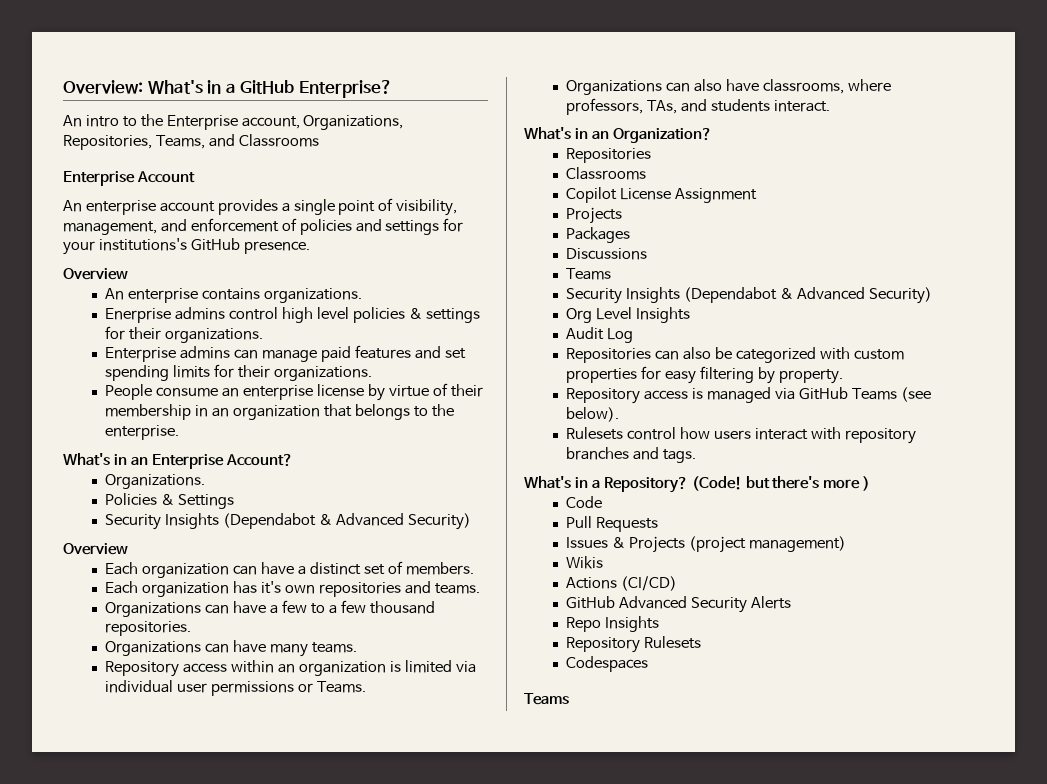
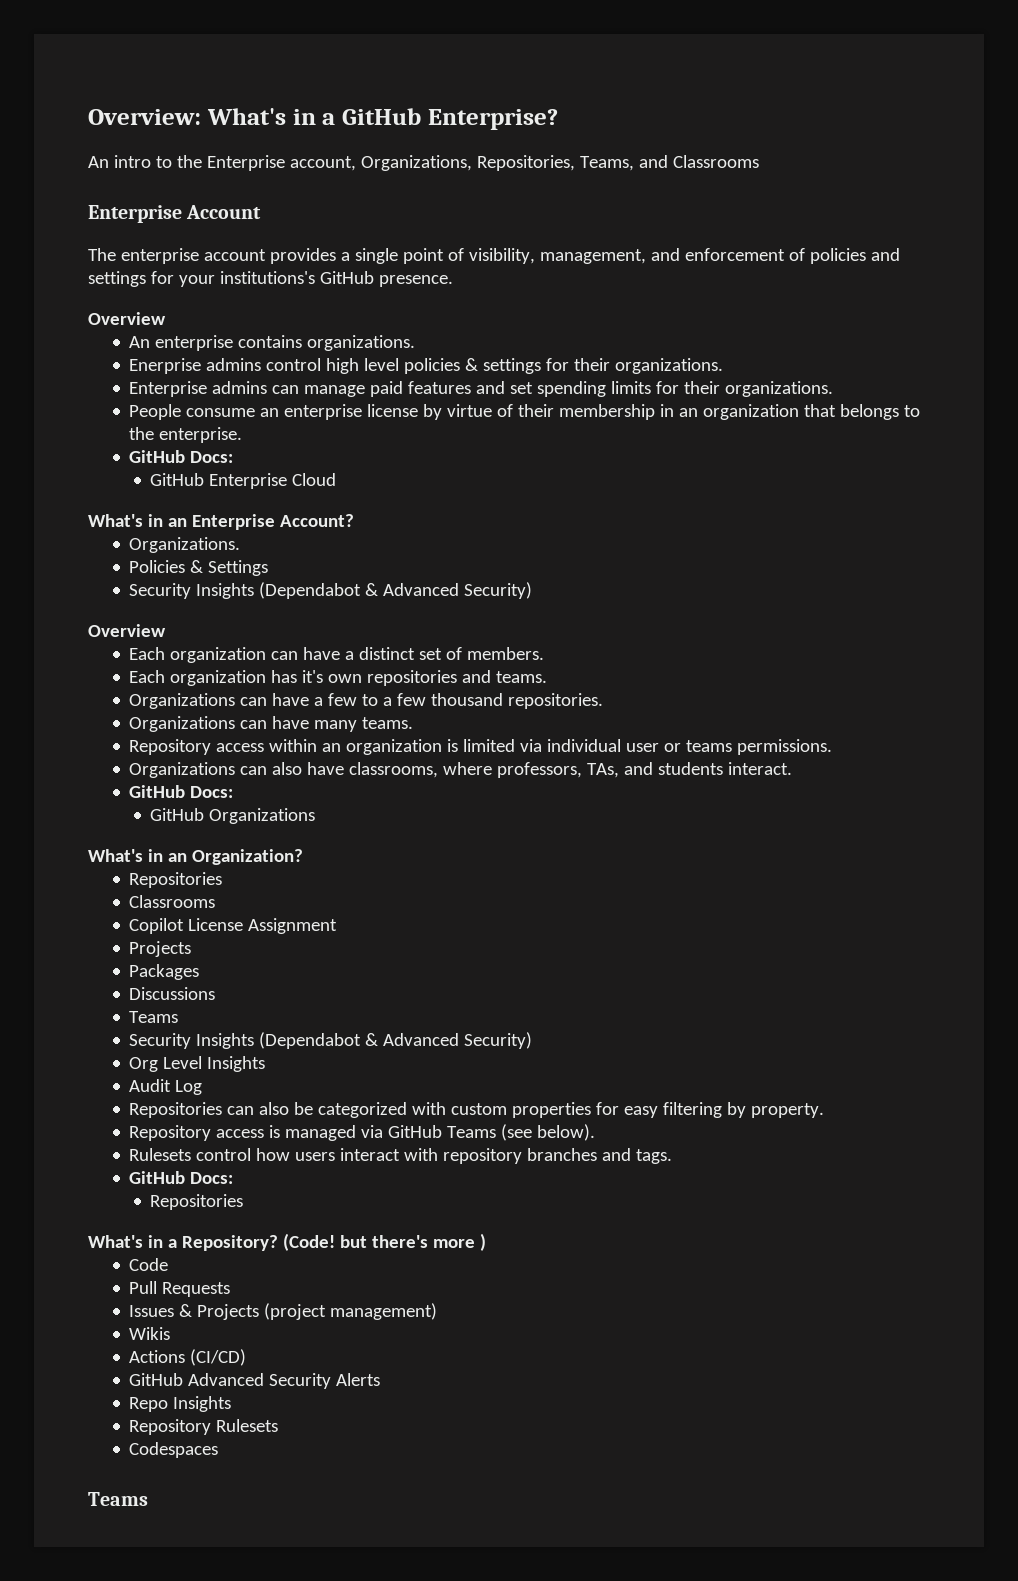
[63,200,82,212] An -> [88,248,116,261] The
(180, 432) none -> [129,450,234,463] [150,473,337,489] // GitHub Docs: // GitHub Enterprise Cloud
[211,681,366,696] permissions or Teams. -> [664,739,833,755] or teams permissions.
(830, 106) none -> [129,785,234,798] [150,808,316,824] // GitHub Docs: // GitHub Organizations
(697, 456) none -> [129,1171,234,1184] [150,1194,244,1210] // GitHub Docs: // Repositories

